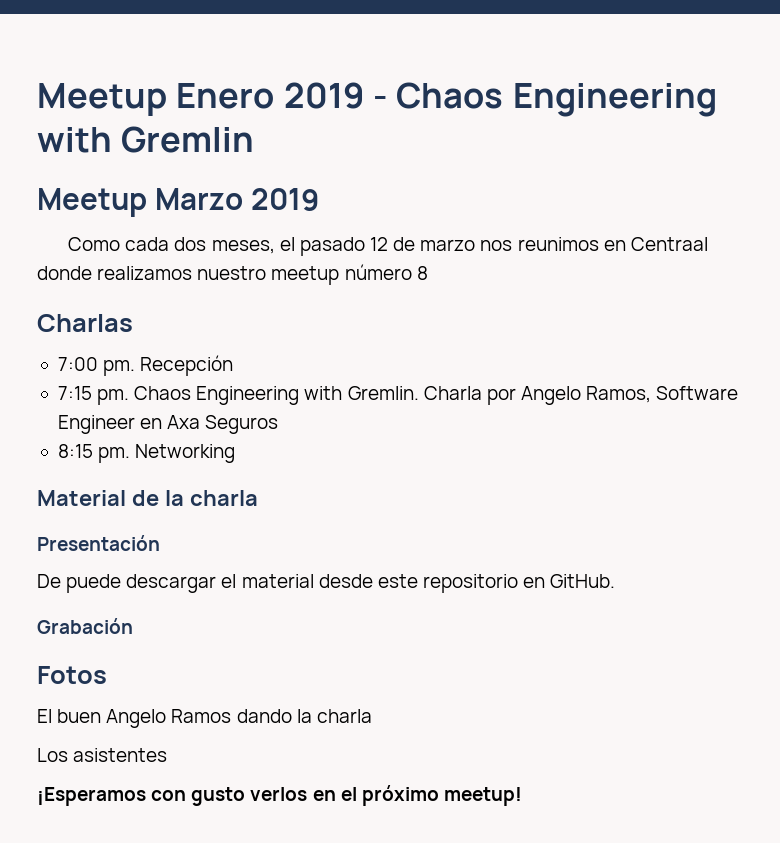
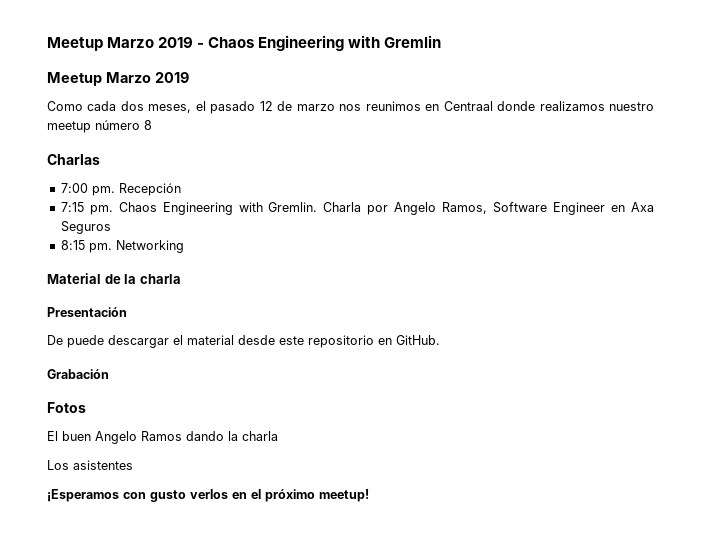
[37,83,275,116] Meetup Enero -> [47,37,155,51] Meetup Marzo

